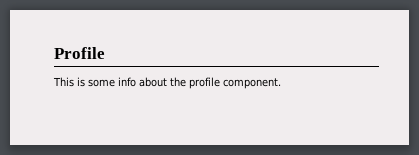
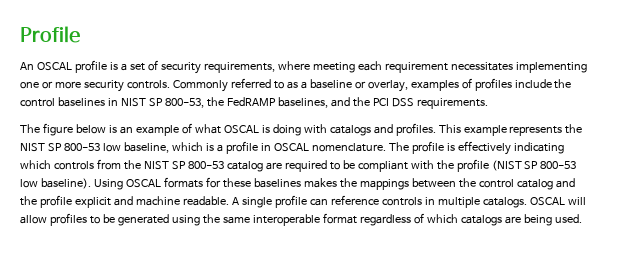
[53,77,281,89] This is some info about the profile component. -> [20,60,587,74] [20,78,572,92] [20,97,488,109] [20,123,583,136] [20,141,564,155] [20,159,577,172] [20,177,575,190] [20,195,586,208] [20,213,582,226] An OSCAL profile is a set of security requirements, where meeting each requirement necessitates implementing one or more security controls. Commonly referred to as a baseline or overlay, examples of profiles include the control baselines in NIST SP 800-53, the FedRAMP baselines, and the PCI DSS requirements. // The figure below is an example of what OSCAL is doing with catalogs and profiles. This example represents the NIST SP 800-53 low baseline, which is a profile in OSCAL nomenclature. The profile is effectively indicating which controls from the NIST SP 800-53 catalog are required to be compliant with the profile (NIST SP 800-53 low baseline). Using OSCAL formats for these baselines makes the mappings between the control catalog and the profile explicit and machine readable. A single profile can reference controls in multiple catalogs. OSCAL will allow profiles to be generated using the same interoperable format regardless of which catalogs are being used.

